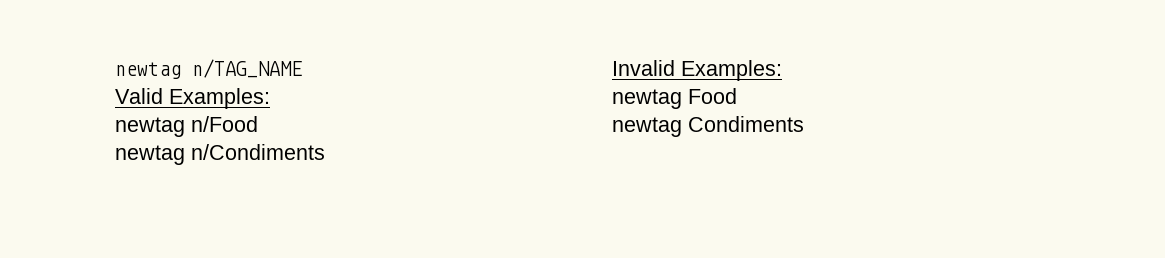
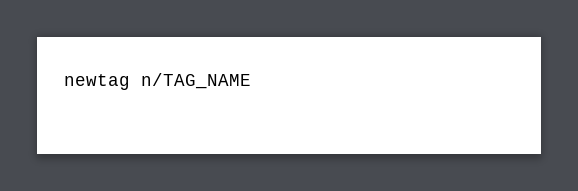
[115,88,270,109] [115,116,258,137] [115,144,325,165] [612,60,782,81] [612,88,737,109] [612,116,804,137] // Valid Examples: // newtag n/Food // newtag n/Condiments // Invalid Examples: // newtag Food // newtag Condiments -> (251, 81) none

